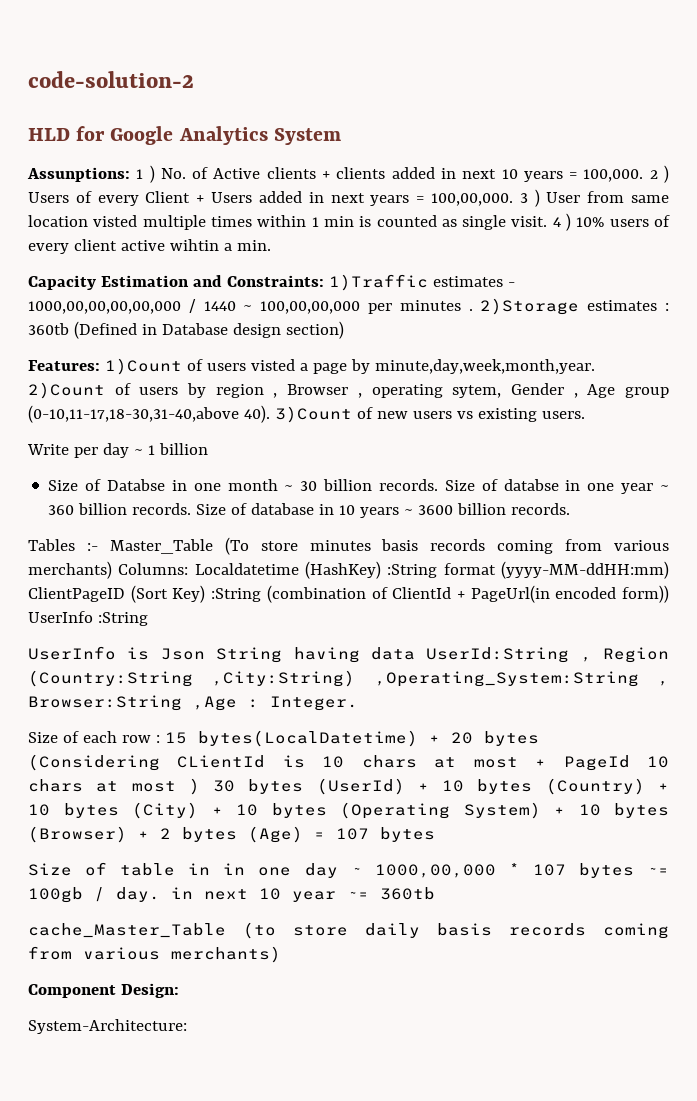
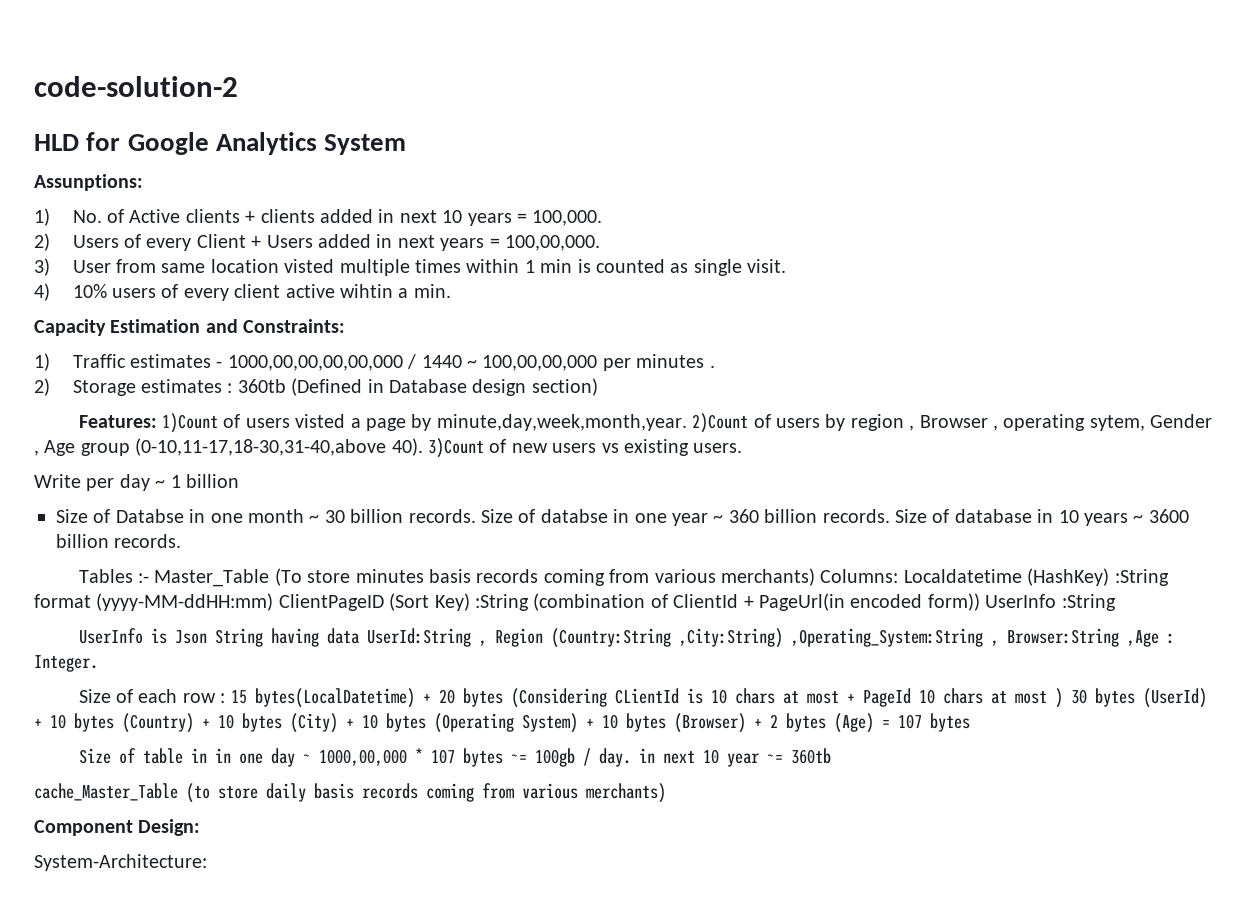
[136,165,155,183] 1 ) -> [34,208,50,226] // 1)
[649,165,669,183] 2 ) -> [34,233,50,251] // 2)
[519,189,540,207] 3 ) -> [34,258,50,276] // 3)
[552,213,572,231] 4 ) -> [34,283,50,301] // 4)
[328,274,428,291] 1)Traffic -> [34,353,126,371] // 1) Traffic
[480,298,580,315] 2)Storage -> [34,378,136,396] // 2) Storage

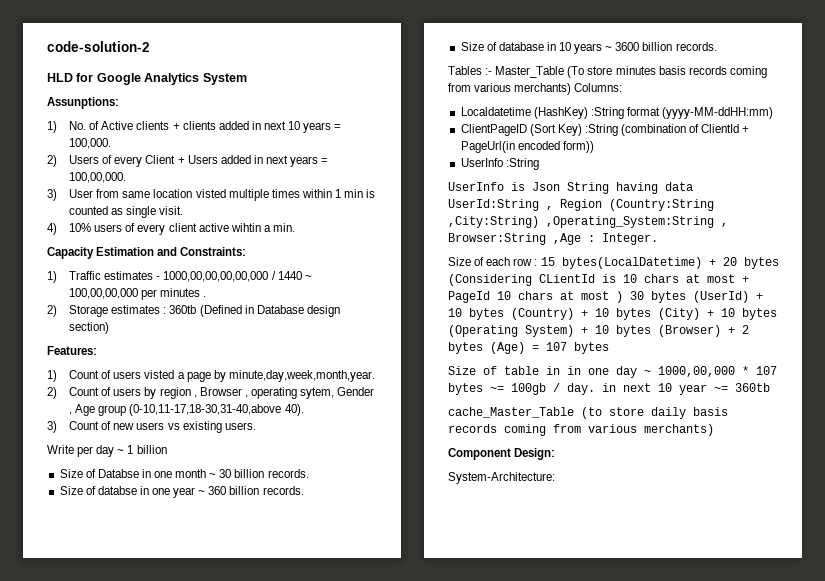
[162,413,219,433] 1)Count -> [47,370,100,382] // 1) Count
[692,413,749,433] 2)Count -> [47,387,100,399] // 2) Count
[427,438,484,458] 3)Count -> [47,421,100,433] // 3) Count
(476, 516) none -> (309, 473) //
(890, 516) none -> (304, 490) //
(899, 576) none -> (623, 87) //
(274, 602) none -> (774, 113) //
(980, 602) none -> (594, 147) //

